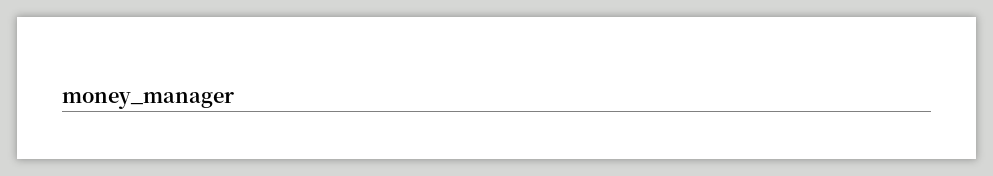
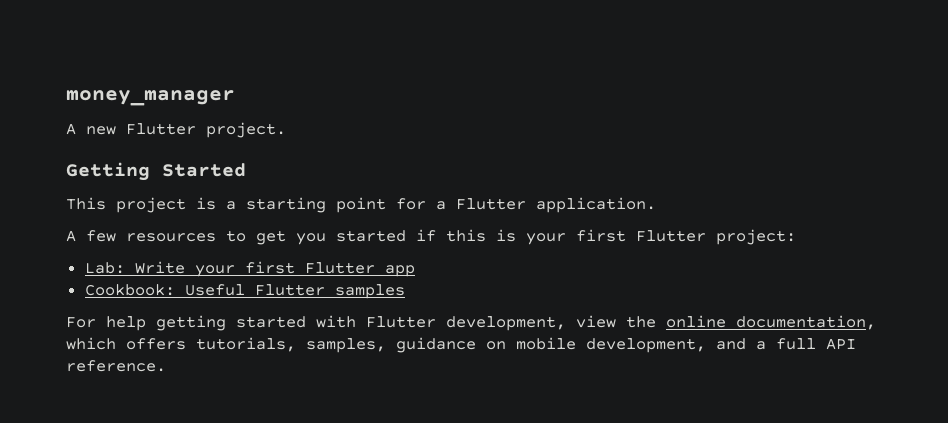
(234, 100) none -> [66,122,286,138] [66,162,246,181] [66,197,656,213] [66,229,796,245] [84,261,415,277] [84,284,405,299] [66,315,876,331] [66,337,856,353] [66,360,166,372] // A new Flutter project. // Getting Started // This project is a starting point for a Flutter application. // A few resources to get you started if this is your first Flutter project: // Lab: Write your first Flutter app // Cookbook: Useful Flutter samples // For help getting started with Flutter development, view the online documentation, which offers tutorials, samples, guidance on mobile development, and a full API reference.

